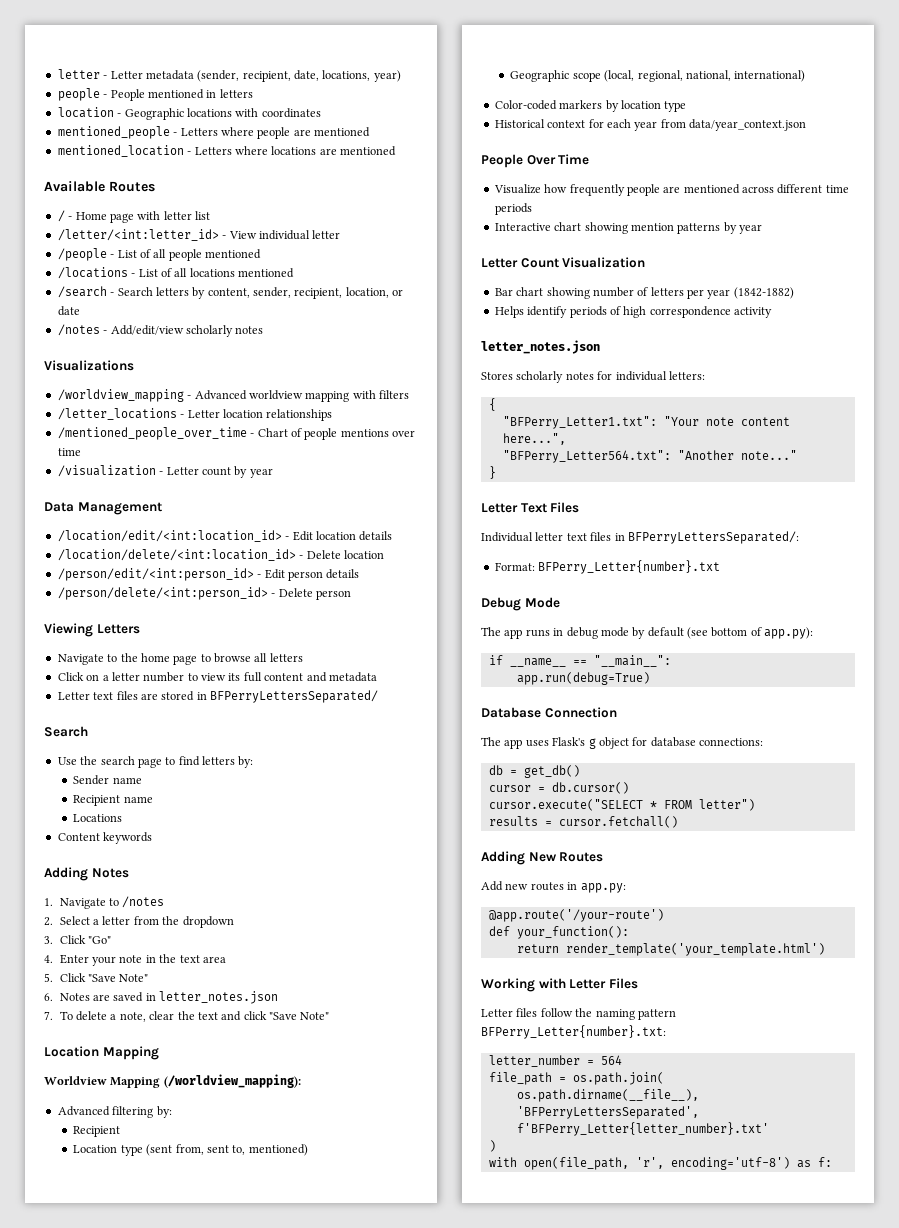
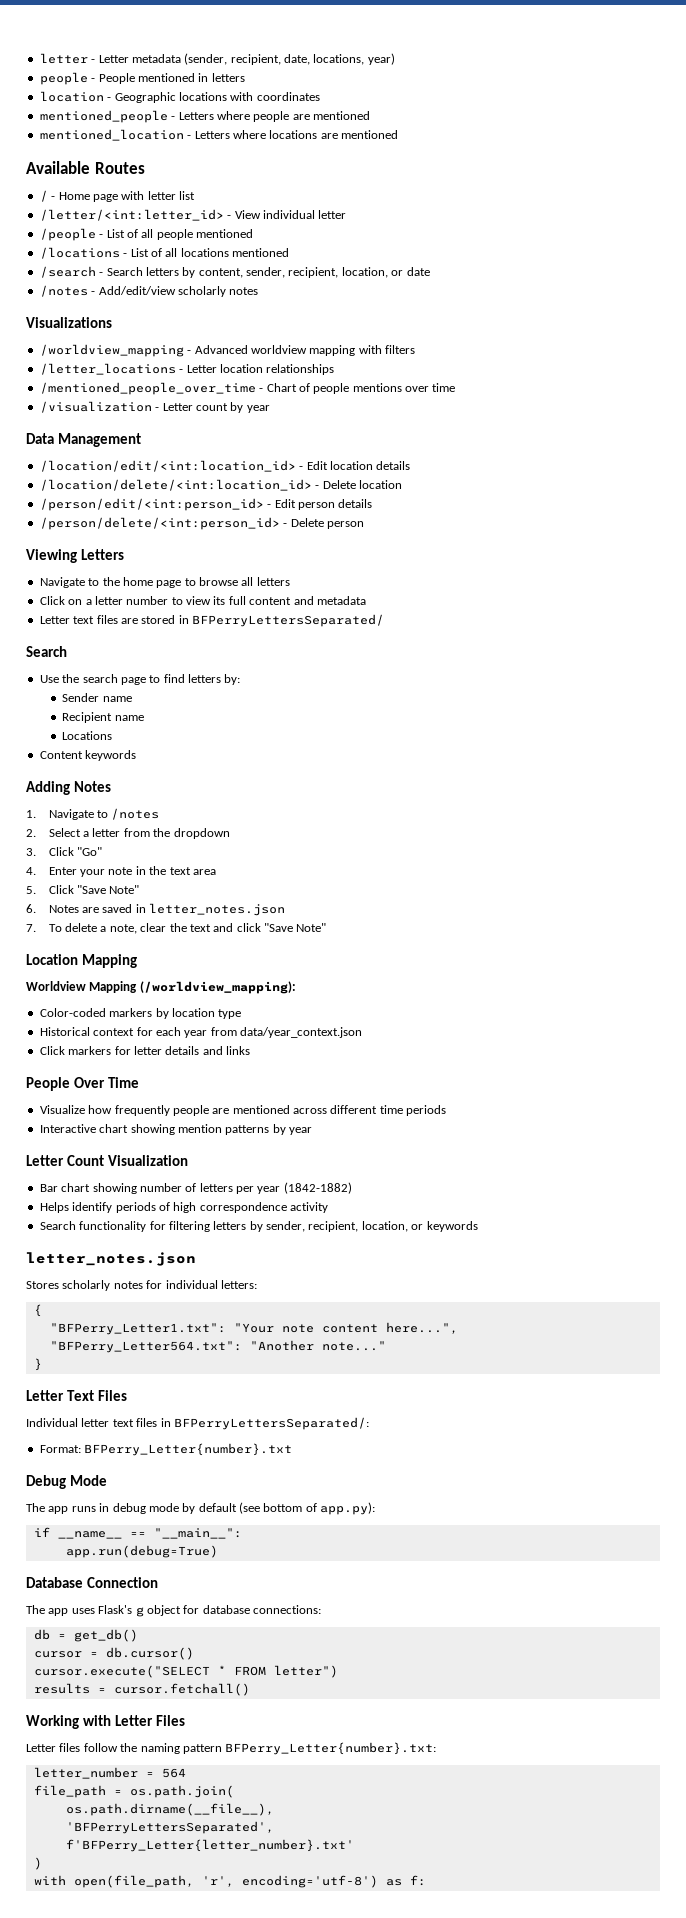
[57,1106,172,1118] [73,1126,121,1137] [73,1144,308,1156] [510,70,806,82] // Advanced filtering by: // Recipient // Location type (sent from, sent to, mentioned) // Geographic scope (local, regional, national, international) -> (296, 987) none
(806, 125) none -> [39,1046,250,1055] // Click markers for letter details and links
(772, 312) none -> [39,1221,478,1232] // Search functionality for filtering letters by sender, recipient, location, or keywords
[481,851,604,865] [481,881,626,893] [488,909,664,922] [488,926,629,939] [516,943,825,956] // Adding New Routes // Add new routes in app.py: // @app.route('/your-route') // def your_function(): // return render_template('your_template.html') -> (250, 1689) none

